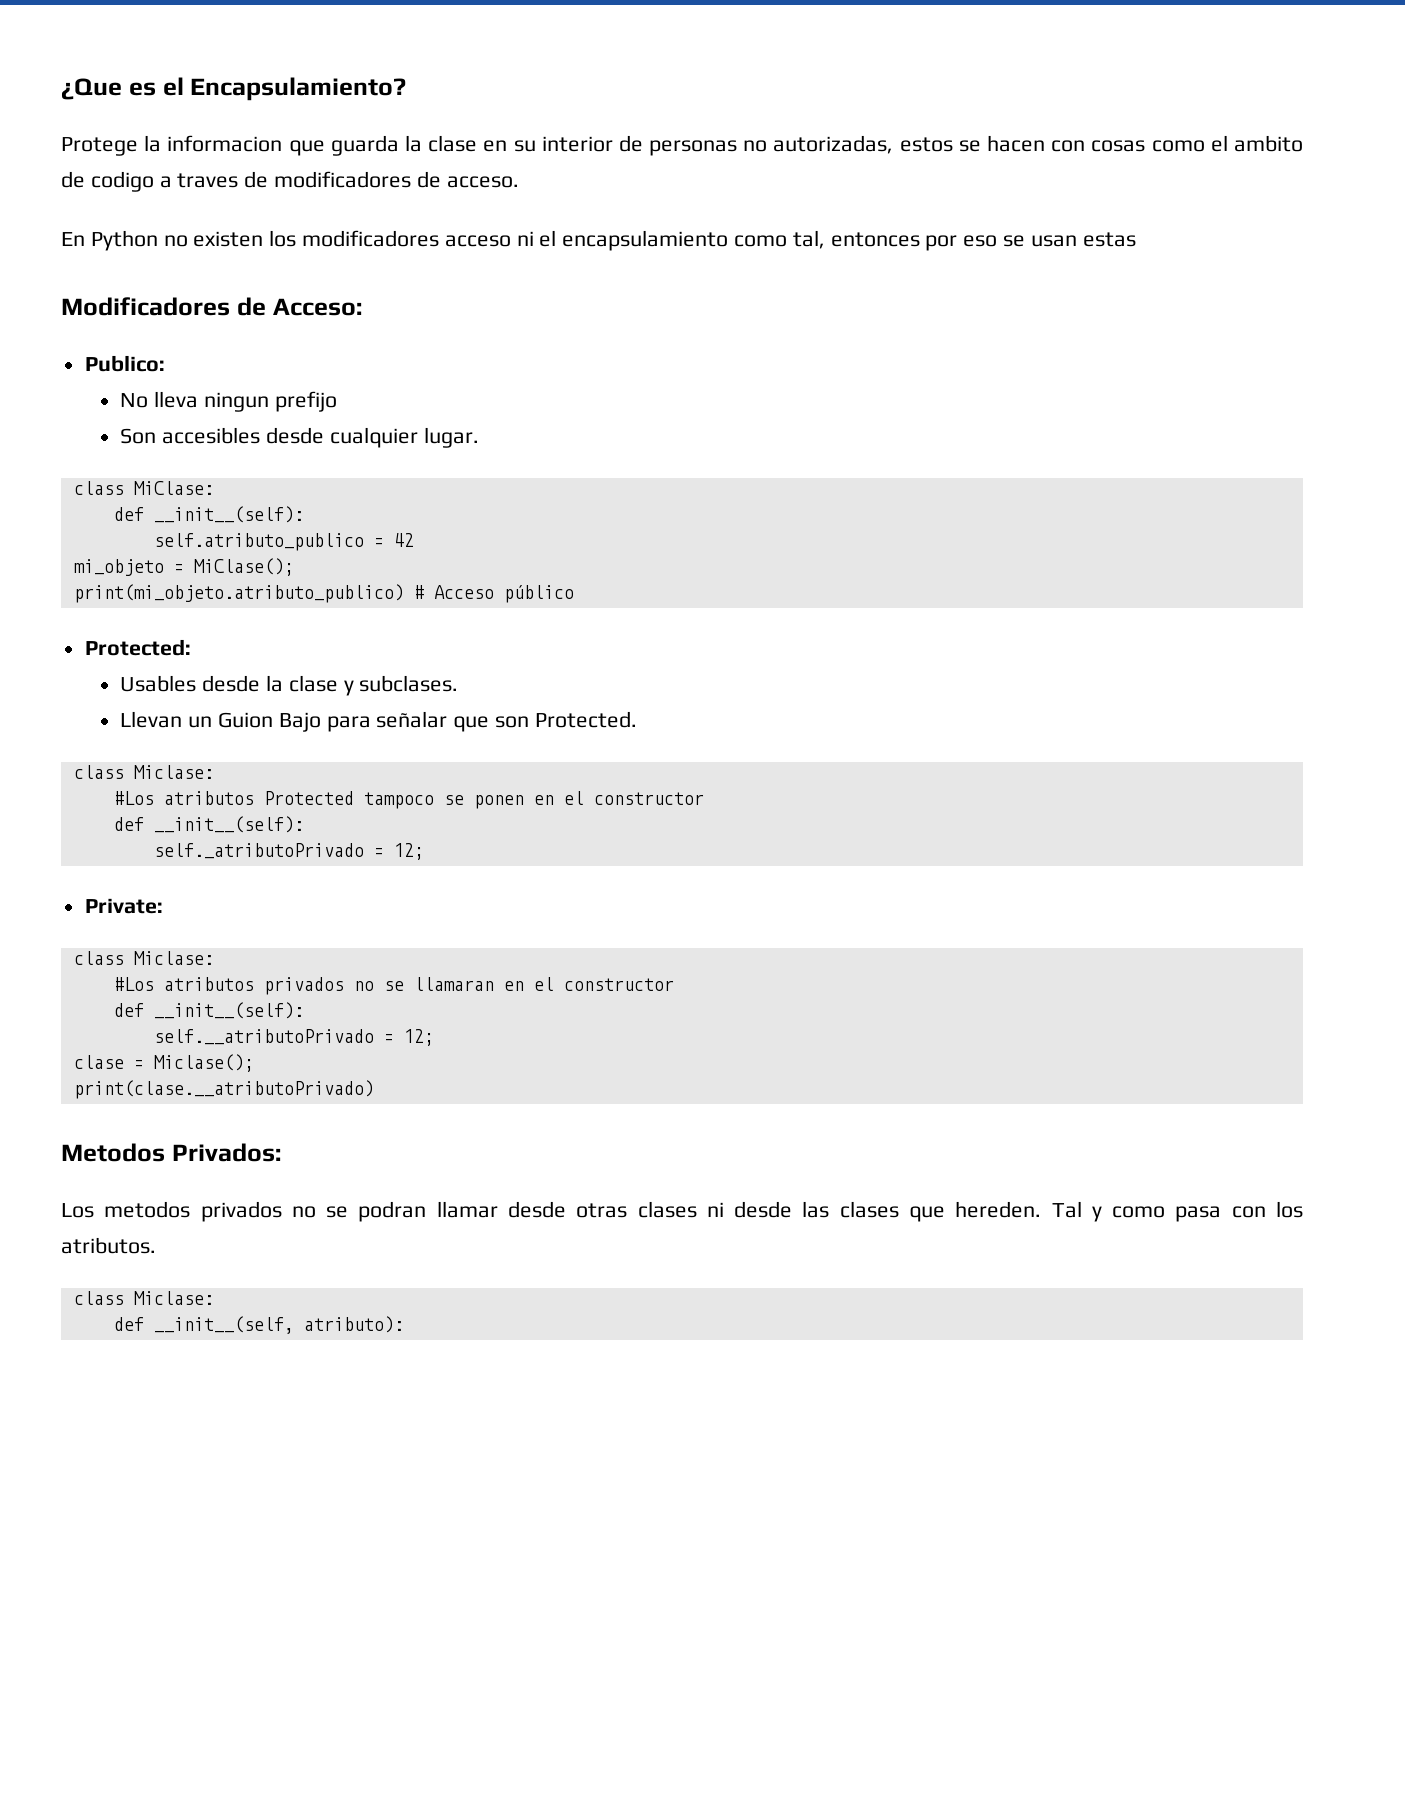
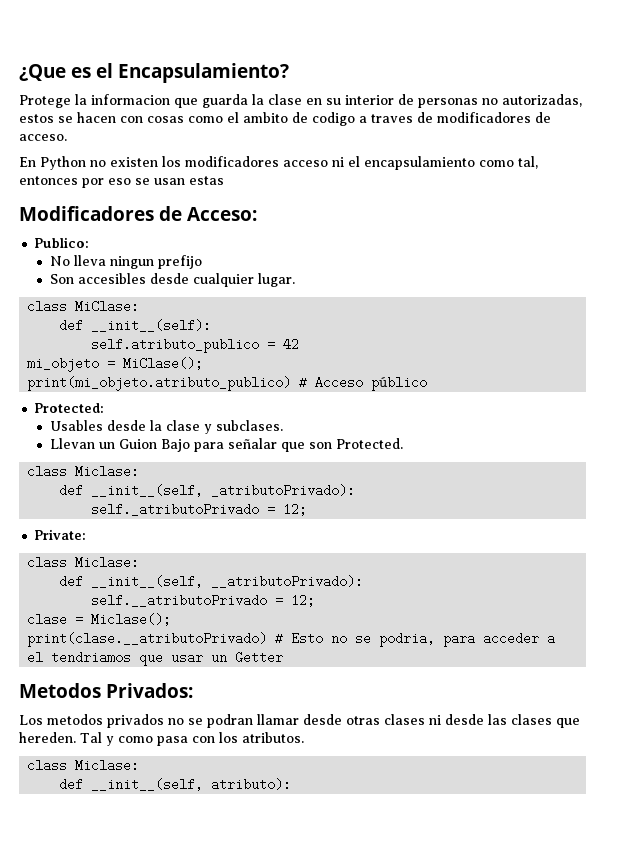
[113,791,704,809] [113,816,304,833] // #Los atributos Protected tampoco se ponen en el constructor // def __init__(self): -> [59,484,356,497] // def __init__(self, _atributoPrivado):
[113,977,674,995] [113,1002,304,1019] // #Los atributos privados no se llamaran en el constructor // def __init__(self): -> [59,575,364,588] // def __init__(self, __atributoPrivado):
(374, 1089) none -> [275,632,556,647] [27,651,284,666] # Esto no se podria, para acceder a el tendriamos que usar un Getter

